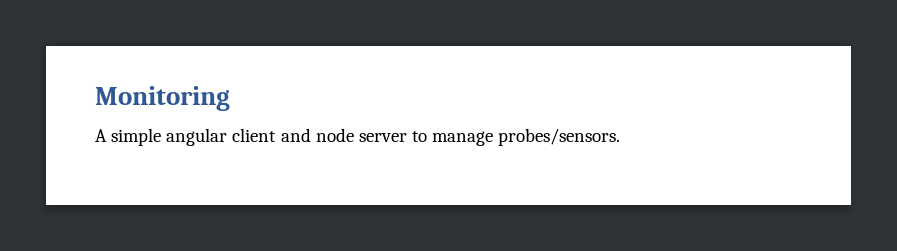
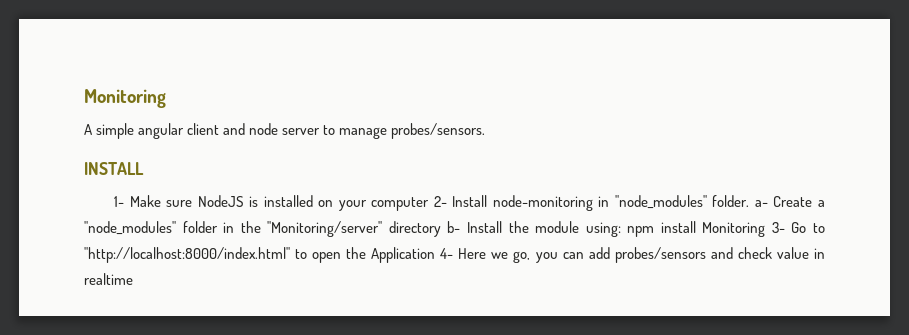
(621, 137) none -> [84,162,144,175] [114,195,826,211] [84,221,825,237] [84,247,825,263] [84,273,133,285] // INSTALL // 1- Make sure NodeJS is installed on your computer 2- Install node-monitoring in "node_modules" folder. a- Create a "node_modules" folder in the "Monitoring/server" directory b- Install the module using: npm install Monitoring 3- Go to "http://localhost:8000/index.html" to open the Application 4- Here we go, you can add probes/sensors and check value in realtime

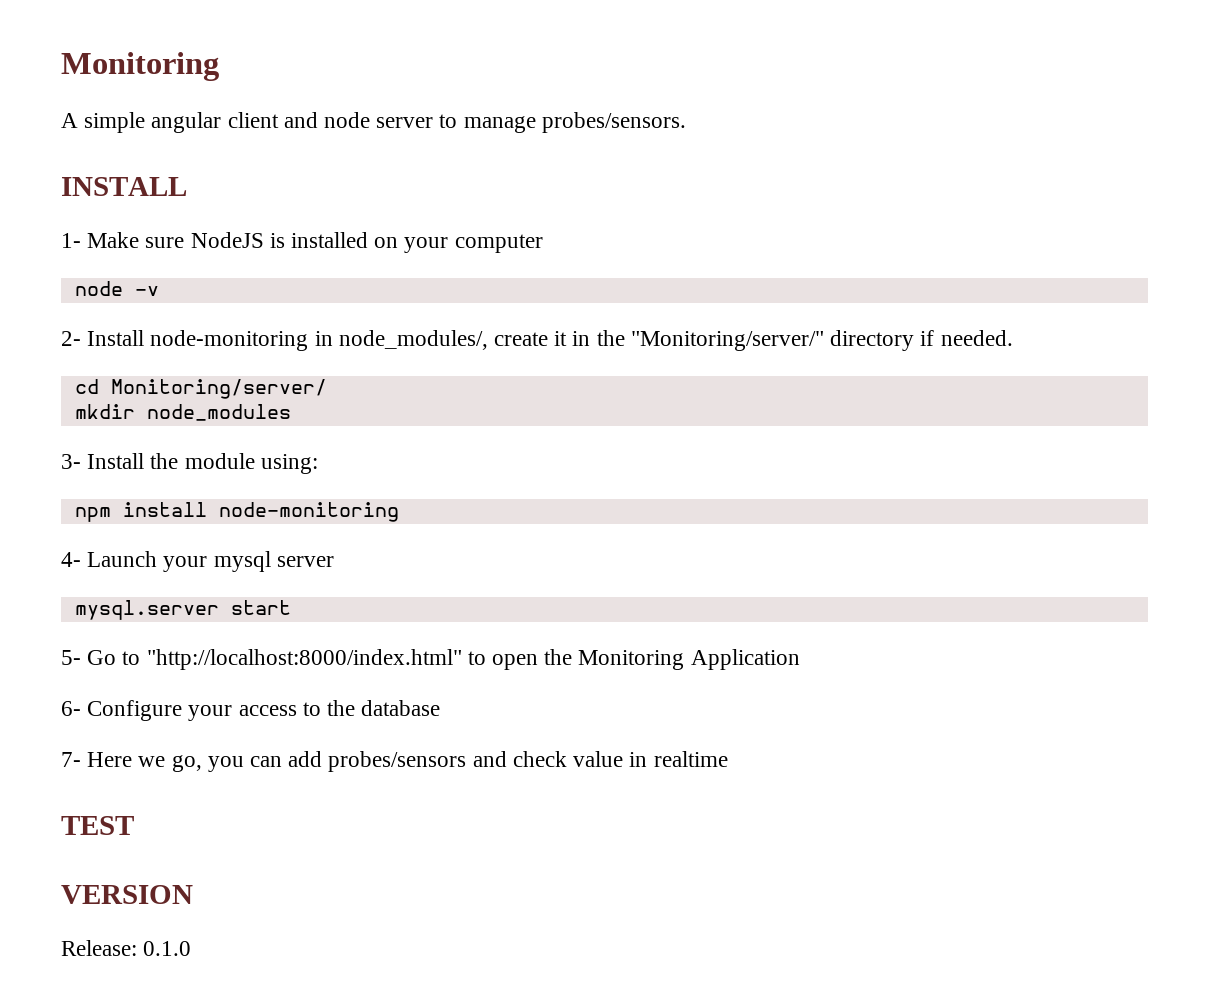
(430, 204) none -> [74,281,159,296] // node -v //
[614,195,826,209] [84,221,461,237] "node_modules" folder. a- Create a "node_modules" folder in the "Monitoring/server" directory b- -> [338,330,1013,351] [74,379,327,399] [74,404,291,421] [61,454,81,469] node_modules/, create it in the "Monitoring/server/" directory if needed. // cd Monitoring/server/ // mkdir node_modules // 3-
(621, 229) none -> (318, 464) //
[702,222,785,237] Monitoring 3- -> [218,502,399,522] [61,551,334,572] [74,600,291,620] [61,650,81,665] node-monitoring // 4- Launch your mysql server // mysql.server start // 5-
(367, 253) none -> [578,650,685,670] Monitoring
[440,248,454,259] 4- -> [61,700,441,721] [61,752,81,767] // 6- Configure your access to the database // 7-
(133, 279) none -> [61,816,134,835] [61,885,193,904] [61,940,192,956] // TEST // VERSION // Release: 0.1.0

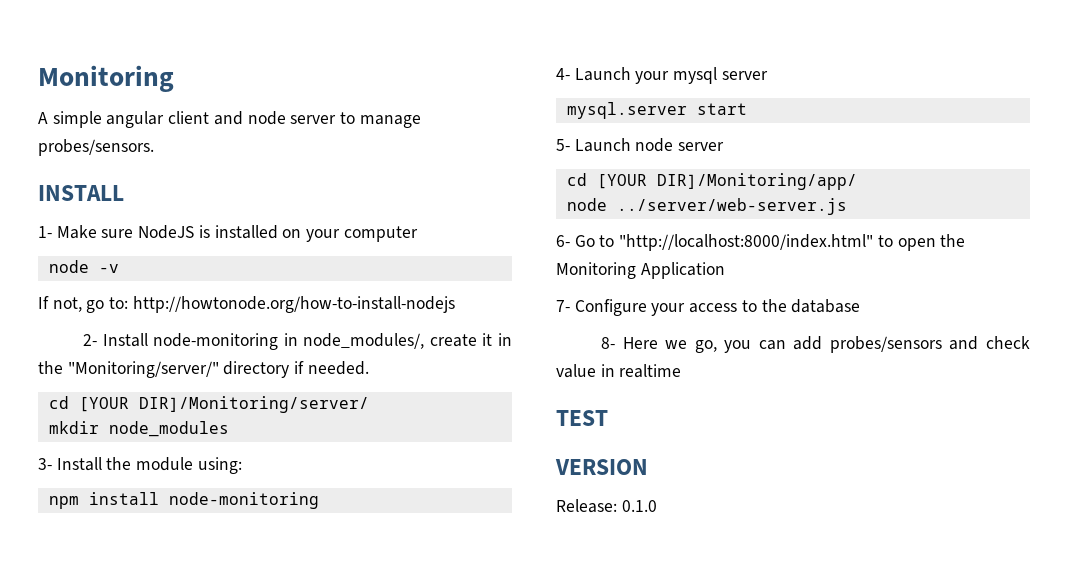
(159, 291) none -> [38,296,455,313] // If not, go to: http://howtonode.org/how-to-install-nodejs
[110,379,327,399] Monitoring/server/ -> [78,396,369,413] [YOUR DIR]/Monitoring/server/
(81, 657) none -> [574,138,725,152] [566,173,857,190] [566,198,847,215] [556,235,570,247] Launch node server // cd [YOUR DIR]/Monitoring/app/ // node ../server/web-server.js // 6-
[61,701,81,716] 6- -> [556,300,570,312] 7-
[61,752,81,767] 7- -> [601,337,616,349] 8-

